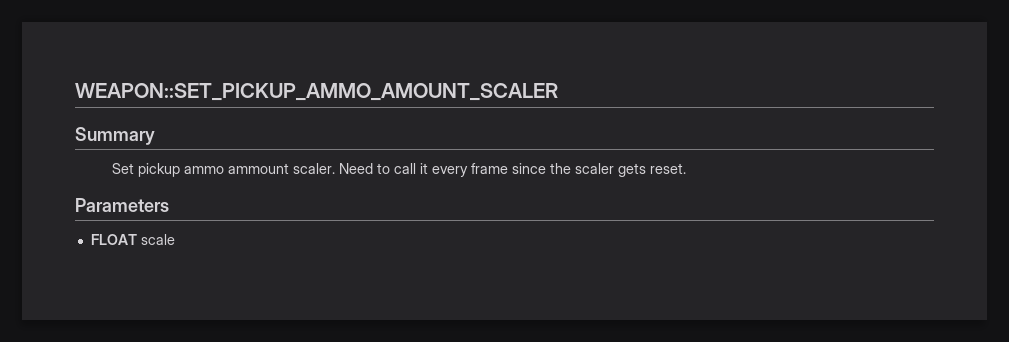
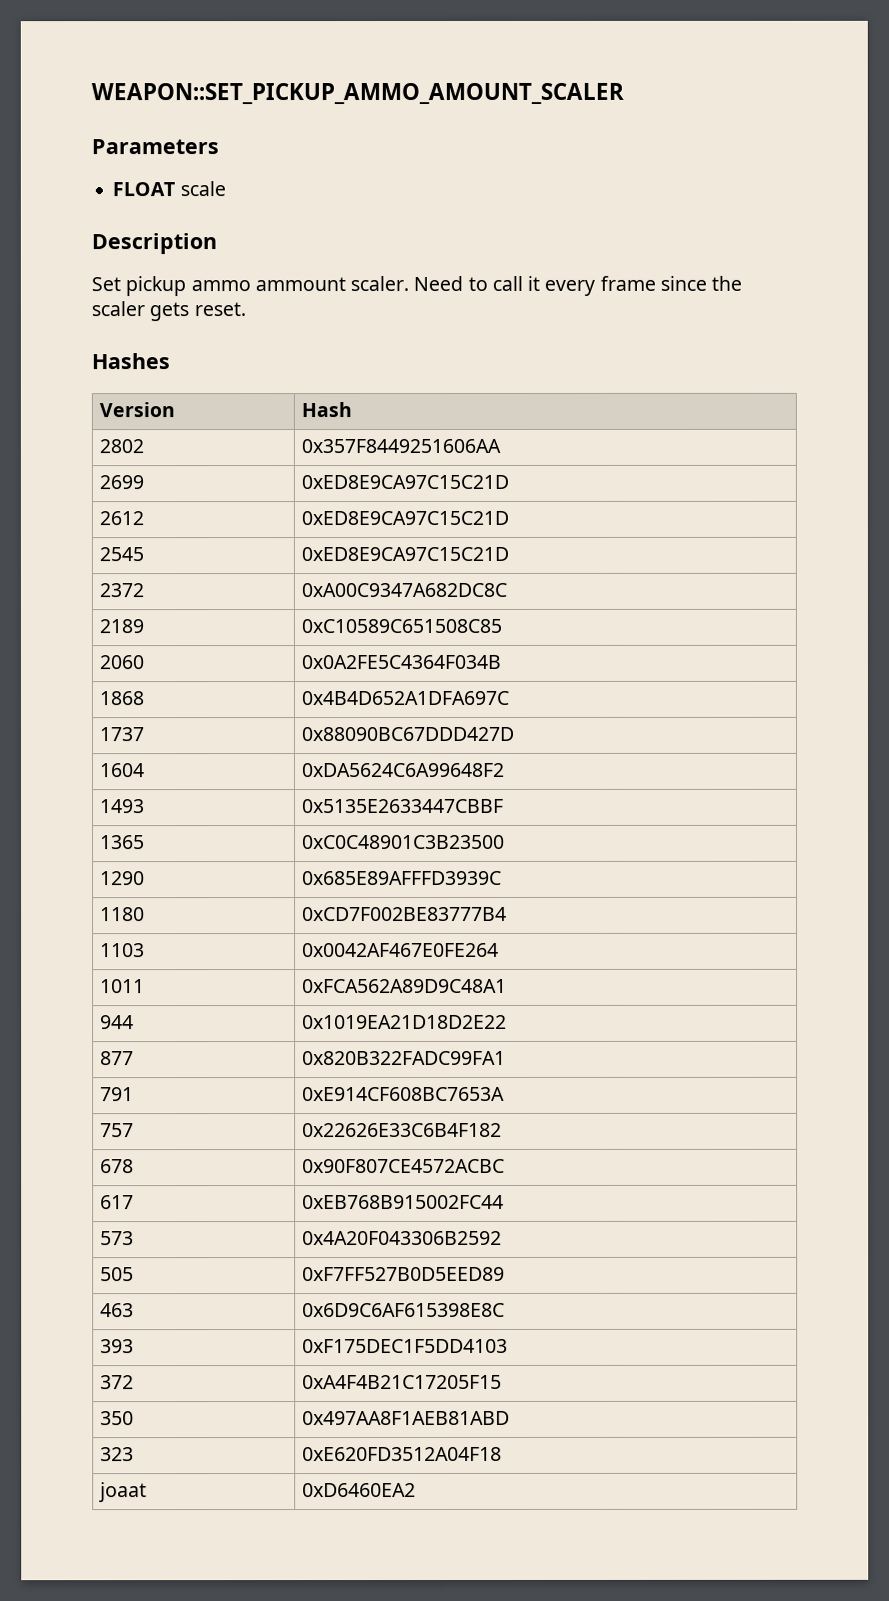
[75,127,155,145] Summary -> [91,139,219,155] [112,181,226,197] [91,233,217,255] Parameters // FLOAT scale // Description
[75,198,169,212] [90,234,175,245] Parameters // FLOAT scale -> [91,353,170,370] [99,402,176,418] [301,402,353,418] [99,439,145,454] [301,438,502,454] [99,475,145,490] [301,474,510,490] [99,511,145,526] [301,510,510,526] [99,547,145,562] [301,546,510,562] [99,583,145,598] [301,582,508,598] [99,619,145,634] [301,618,503,634] [99,655,145,670] [301,654,502,670] [99,691,145,706] [301,690,510,706] [99,727,145,742] [301,726,515,742] [99,763,145,778] [301,762,505,778] [99,799,146,814] [301,798,505,814] [100,835,146,850] [302,834,506,850] [100,871,146,886] [302,870,503,886] [100,907,146,922] [302,906,508,922] [100,943,146,958] [302,942,500,958] [100,979,146,994] [302,978,508,994] [100,1015,135,1030] [302,1014,508,1030] [100,1051,135,1066] [302,1050,507,1066] [100,1087,135,1102] [302,1086,506,1102] [100,1123,135,1138] [302,1122,503,1138] [100,1159,135,1174] [302,1158,506,1174] [100,1195,135,1210] [302,1194,505,1210] [100,1231,135,1246] [302,1230,503,1246] [100,1267,135,1282] [302,1266,506,1282] [100,1303,135,1318] [302,1302,506,1318] [100,1339,135,1354] [302,1338,509,1354] [100,1375,135,1390] [302,1374,503,1390] [100,1411,135,1426] [302,1410,511,1426] [100,1447,135,1462] [302,1446,503,1462] [98,1482,148,1503] [302,1483,417,1498] Hashes // Version | Hash // 2802 | 0x357F8449251606AA // 2699 | 0xED8E9CA97C15C21D // 2612 | 0xED8E9CA97C15C21D // 2545 | 0xED8E9CA97C15C21D // 2372 | 0xA00C9347A682DC8C // 2189 | 0xC10589C651508C85 // 2060 | 0x0A2FE5C4364F034B // 1868 | 0x4B4D652A1DFA697C // 1737 | 0x88090BC67DDD427D // 1604 | 0xDA5624C6A99648F2 // 1493 | 0x5135E2633447CBBF // 1365 | 0xC0C48901C3B23500 // 1290 | 0x685E89AFFFD3939C // 1180 | 0xCD7F002BE83777B4 // 1103 | 0x0042AF467E0FE264 // 1011 | 0xFCA562A89D9C48A1 // 944 | 0x1019EA21D18D2E22 // 877 | 0x820B322FADC99FA1 // 791 | 0xE914CF608BC7653A // 757 | 0x22626E33C6B4F182 // 678 | 0x90F807CE4572ACBC // 617 | 0xEB768B915002FC44 // 573 | 0x4A20F043306B2592 // 505 | 0xF7FF527B0D5EED89 // 463 | 0x6D9C6AF615398E8C // 393 | 0xF175DEC1F5DD4103 // 372 | 0xA4F4B21C17205F15 // 350 | 0x497AA8F1AEB81ABD // 323 | 0xE620FD3512A04F18 // joaat | 0xD6460EA2

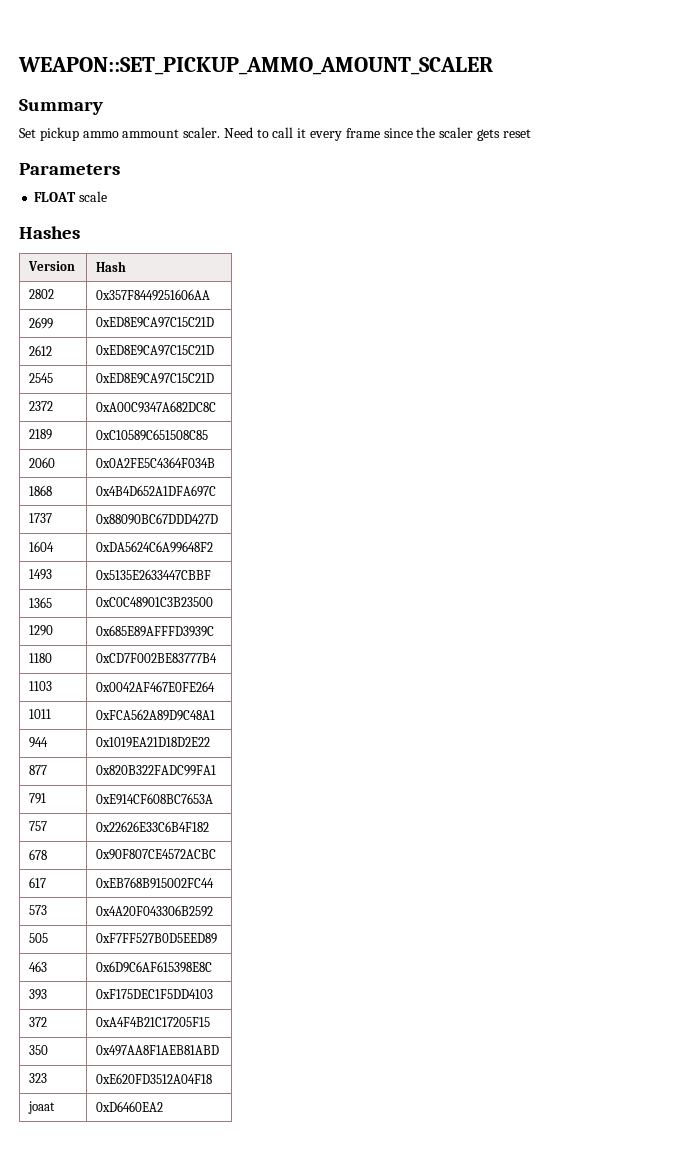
[91,139,219,155] [112,181,226,197] [91,233,217,255] Parameters // FLOAT scale // Description -> [19,99,103,115] Summary
[193,302,246,317] reset. -> [502,129,531,138] [19,163,120,175] [34,191,108,202] reset // Parameters // FLOAT scale

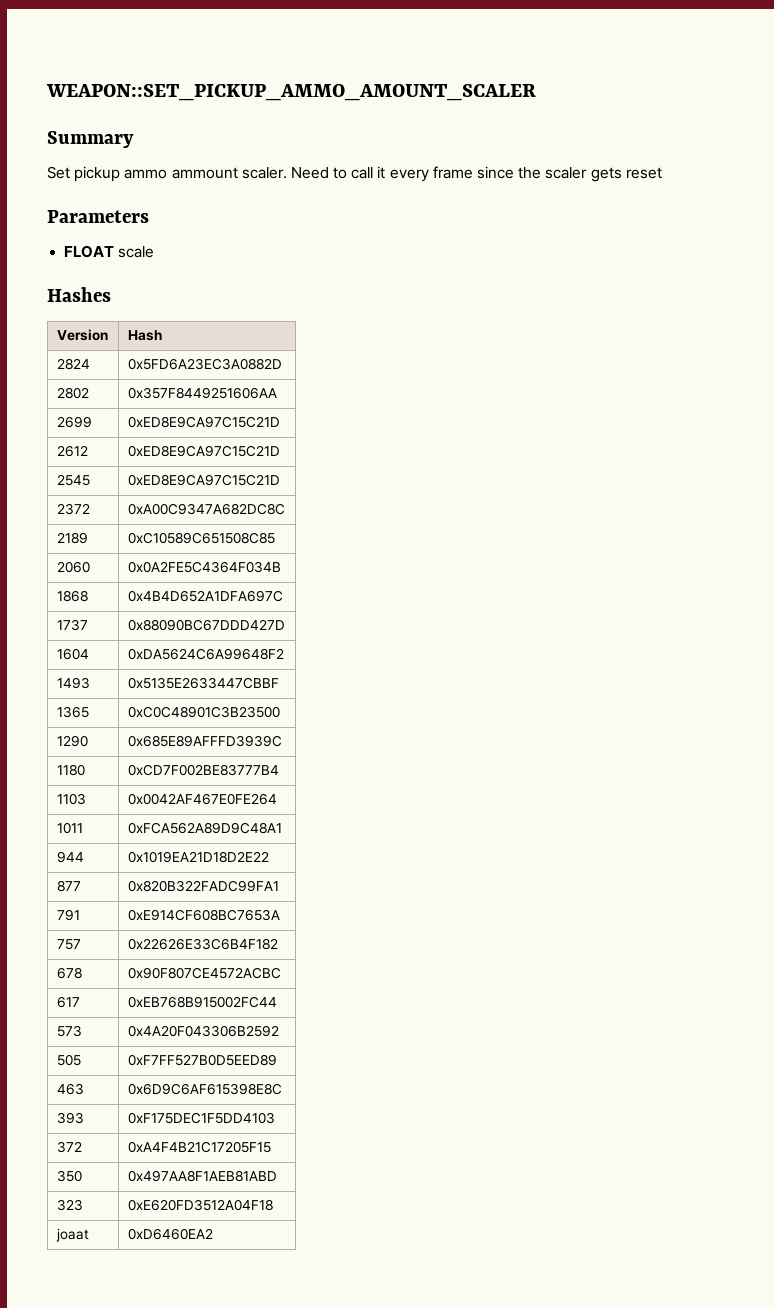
(127, 266) none -> [56,358,90,370] [127,358,282,370] // 2824 | 0x5FD6A23EC3A0882D

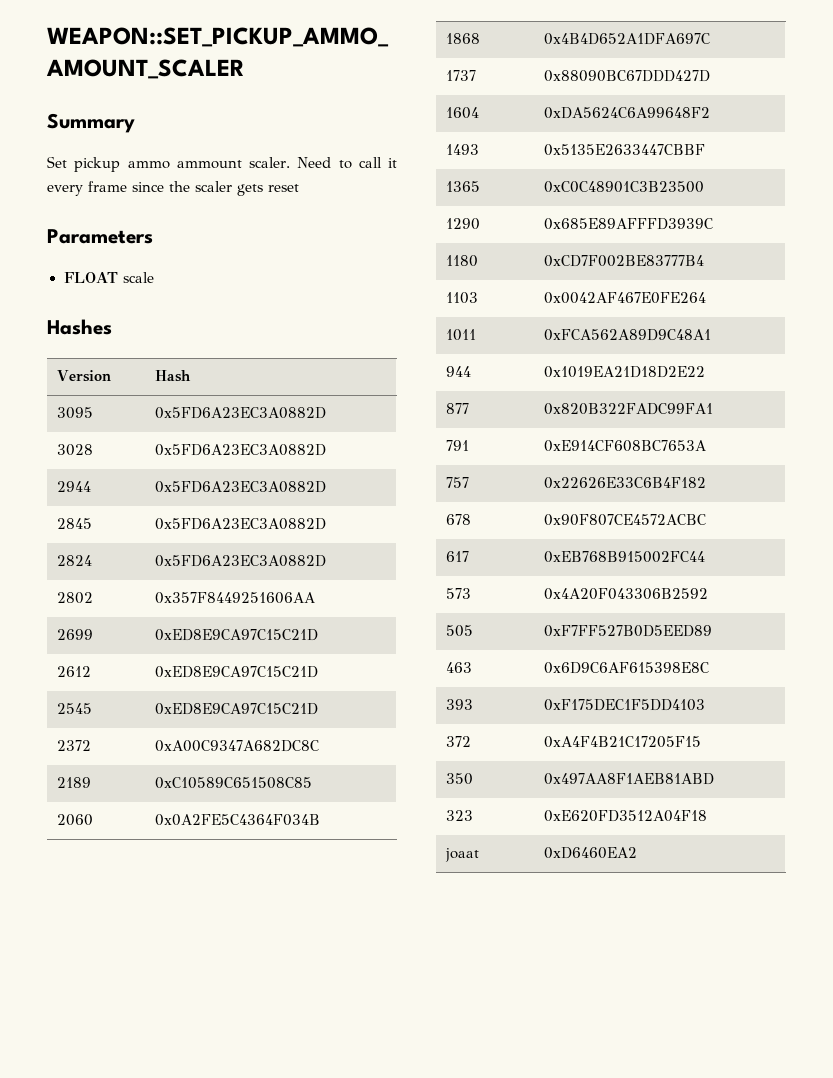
(162, 335) none -> [57,407,94,419] [155,407,327,419] [57,444,94,456] [155,444,327,456] [57,481,92,492] [155,481,327,493] [57,518,93,529] [155,518,327,530] // 3095 | 0x5FD6A23EC3A0882D // 3028 | 0x5FD6A23EC3A0882D // 2944 | 0x5FD6A23EC3A0882D // 2845 | 0x5FD6A23EC3A0882D

